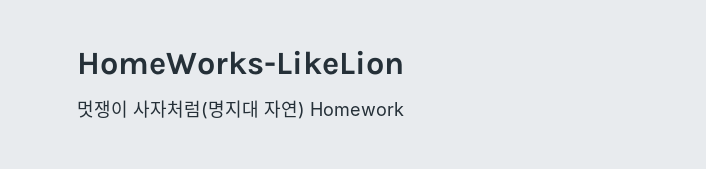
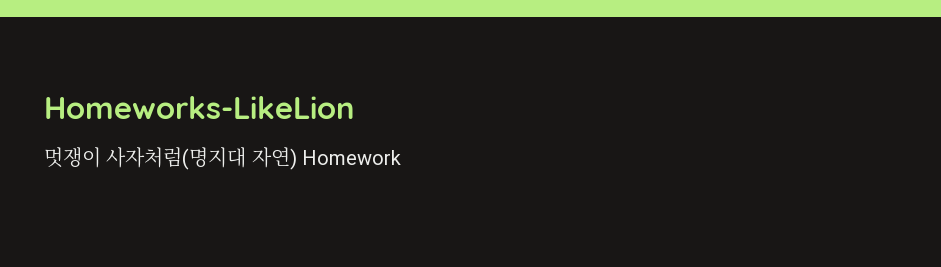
[77,50,404,75] HomeWorks-LikeLion -> [44,96,354,119] Homeworks-LikeLion

